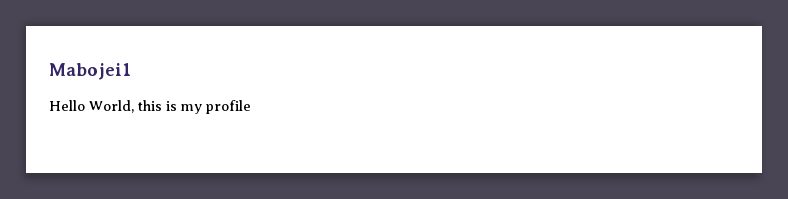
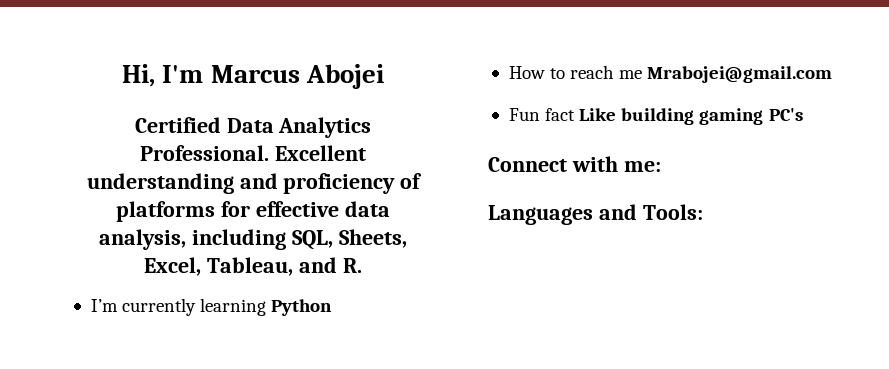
[49,63,131,80] [49,100,251,114] Mabojei1 // Hello World, this is my profile -> [122,64,384,89] [134,117,372,138] [140,145,366,161] [86,173,423,194] [116,201,390,222] [99,229,407,250] [144,257,362,276] [90,298,333,316] [508,65,833,83] [508,108,803,125] [488,156,661,172] [488,204,703,225] Hi, I'm Marcus Abojei // Certified Data Analytics Professional. Excellent understanding and proficiency of platforms for effective data analysis, including SQL, Sheets, Excel, Tableau, and R. // I’m currently learning Python // How to reach me Mrabojei@gmail.com // Fun fact Like building gaming PC's // Connect with me: // Languages and Tools:

